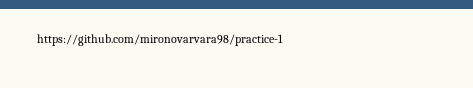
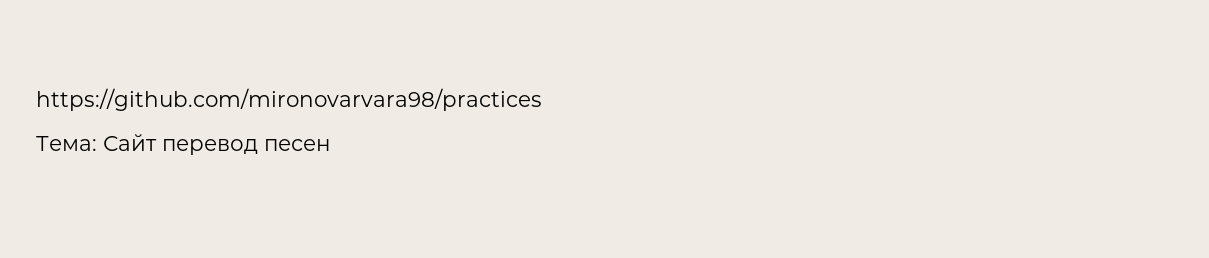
[37,34,283,46] https://github.com/mironovarvara98/practice-1 -> [36,88,542,111] [36,134,331,155] https://github.com/mironovarvara98/practices // Тема: Сайт перевод песен

